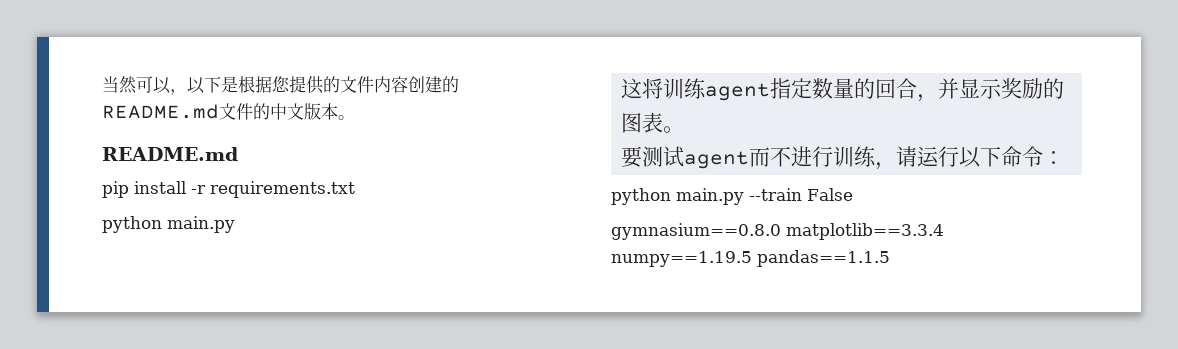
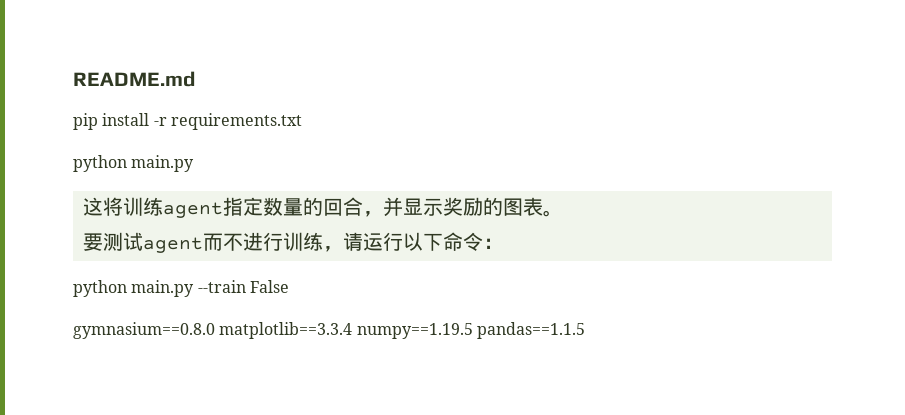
[102,76,459,95] [102,103,355,120] 当然可以，以下是根据您提供的文件内容创建的README.md文件的中文版本。 // -> (73, 79) none

